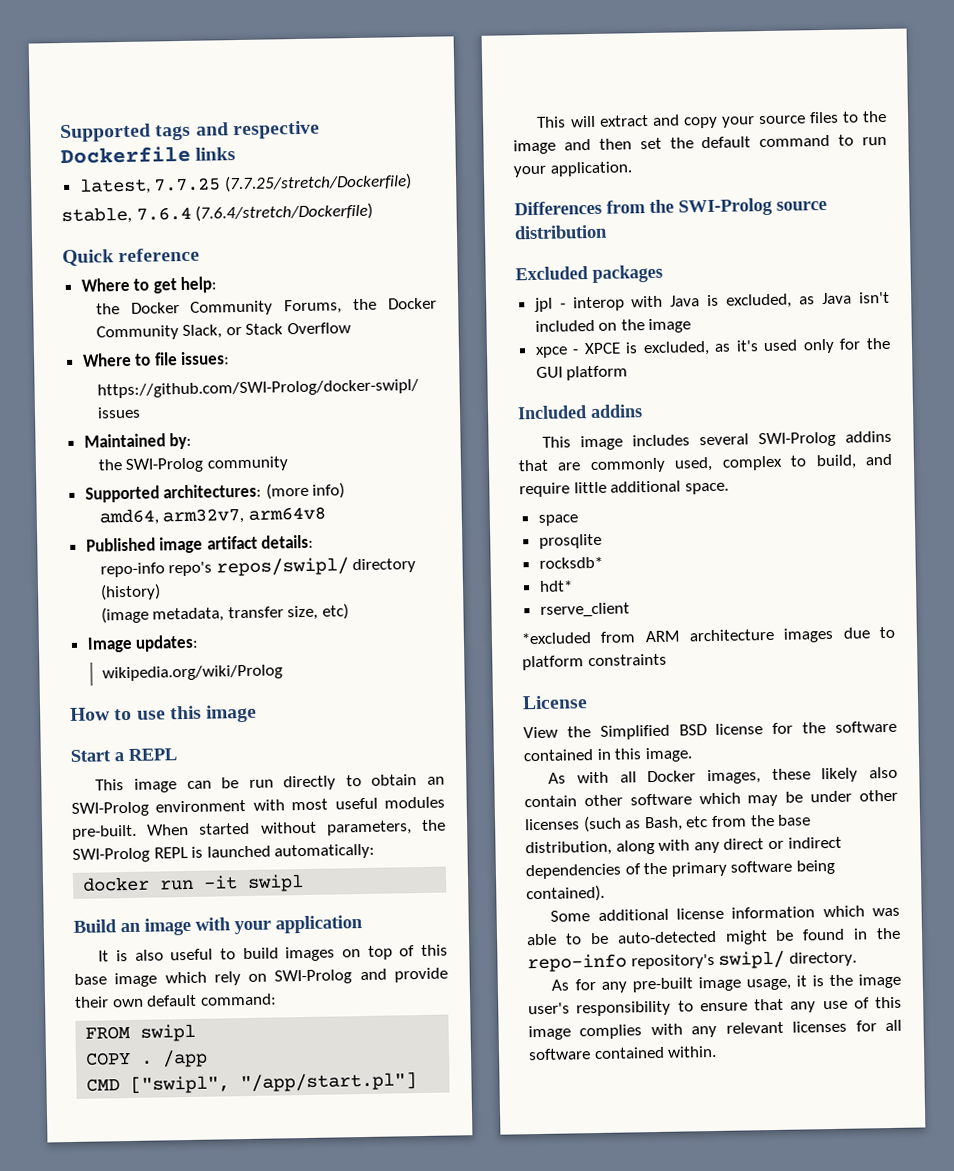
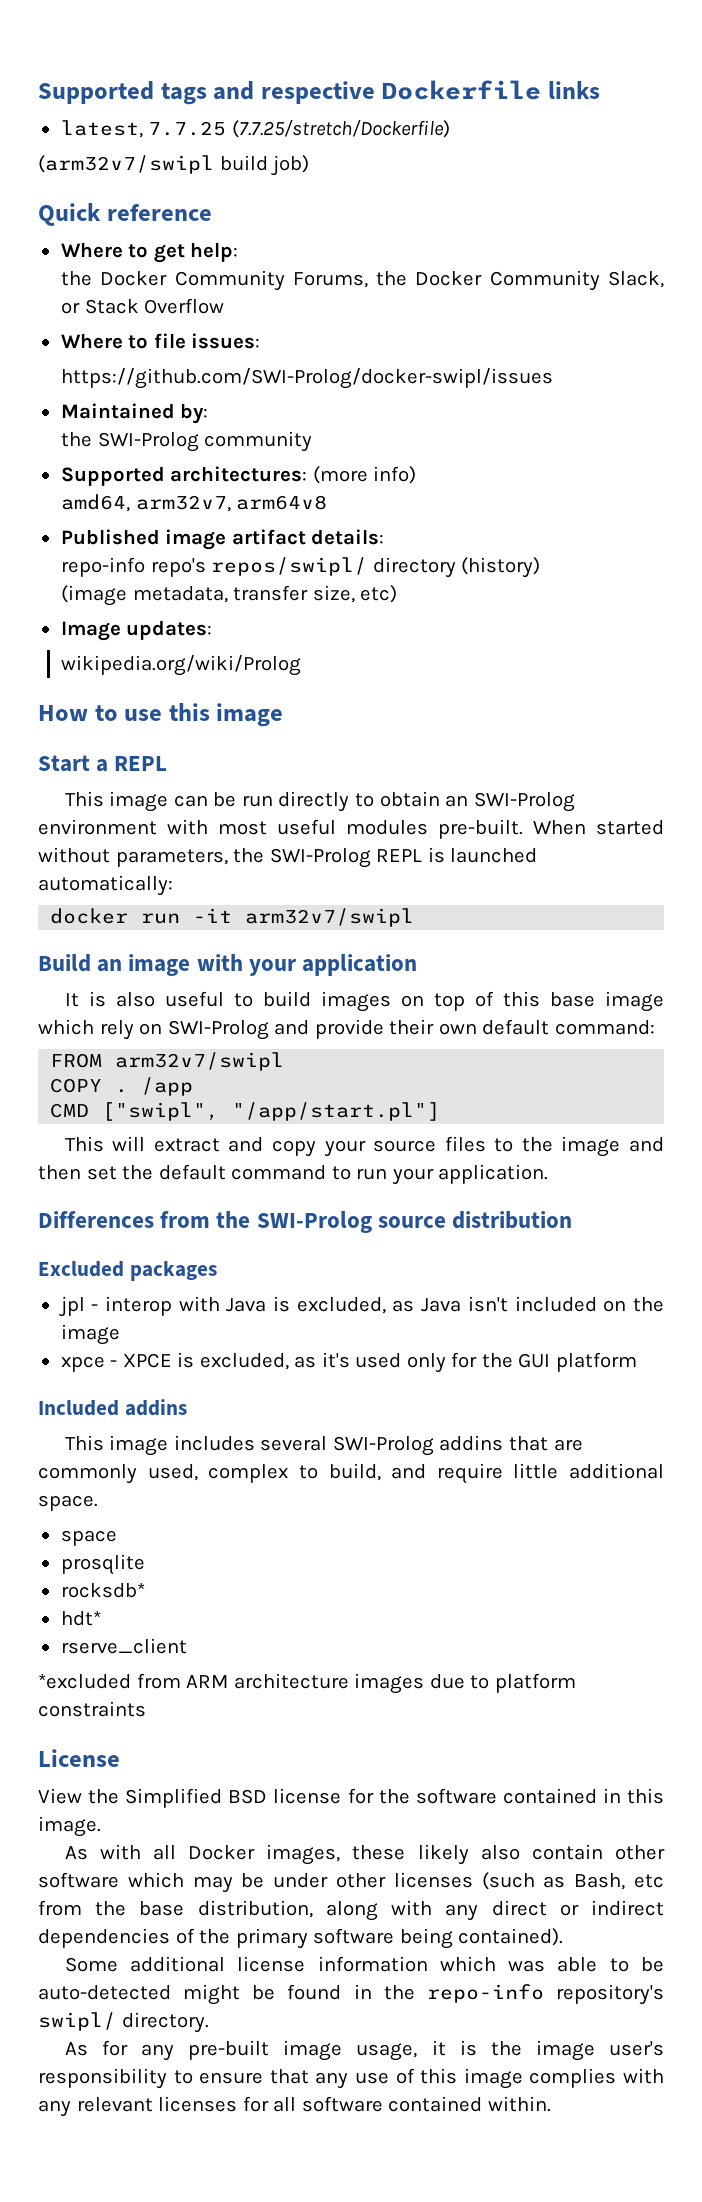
[61,202,374,225] stable, 7.6.4 (7.6.4/stretch/Dockerfile) -> [38,155,310,176] (arm32v7/swipl build job)
[247,874,305,892] swipl -> [245,908,415,927] arm32v7/swipl
[140,1023,197,1042] swipl -> [115,1052,285,1071] arm32v7/swipl

